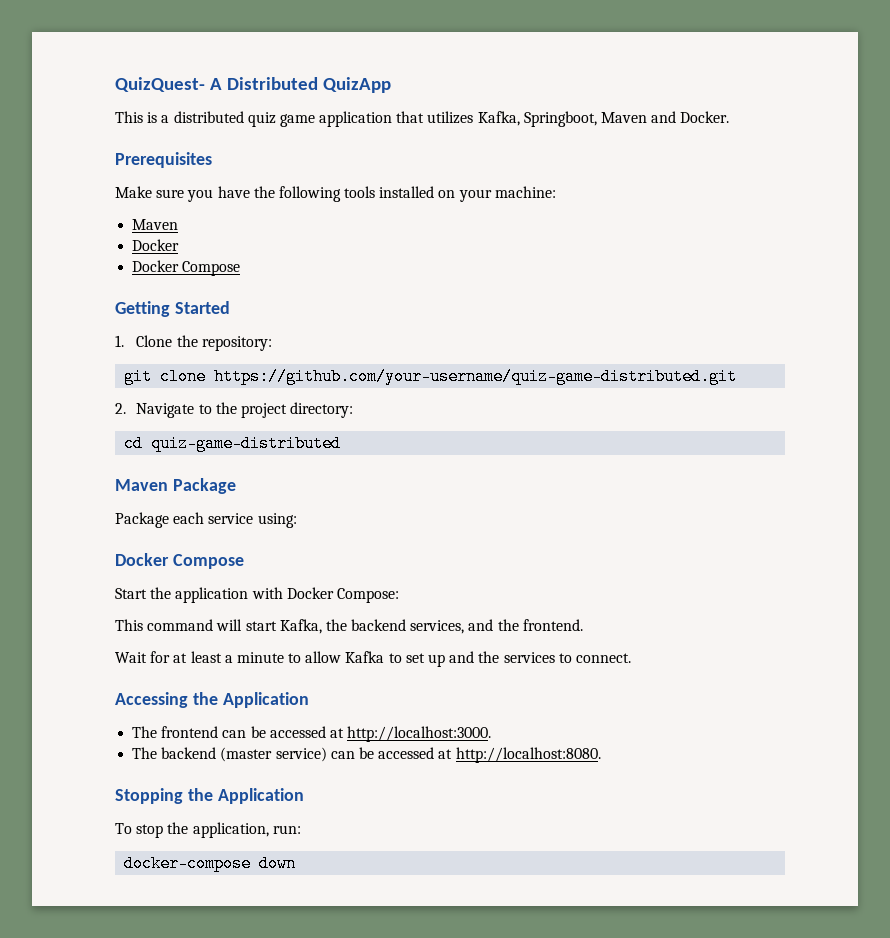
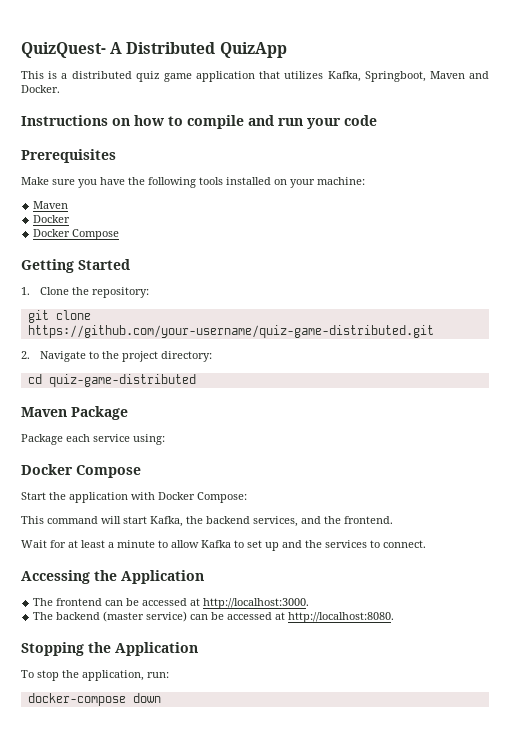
(730, 117) none -> [21,115,377,129] // Instructions on how to compile and run your code

